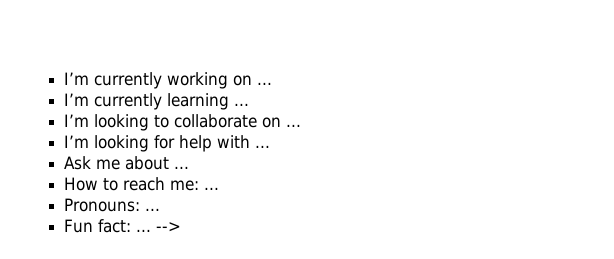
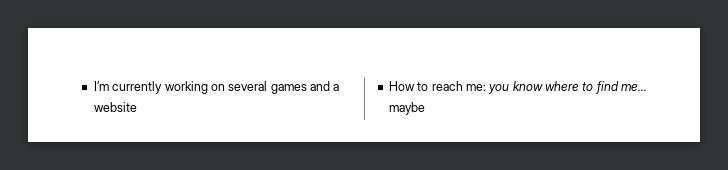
[257,82,273,85] [64,93,250,110] [64,114,302,131] [64,135,271,152] [64,156,190,170] [64,177,220,191] [64,198,161,212] [64,219,182,233] ... // I’m currently learning ... // I’m looking to collaborate on ... // I’m looking for help with ... // Ask me about ... // How to reach me: ... // Pronouns: ... // Fun fact: ... --> -> [228,81,340,94] [93,102,137,112] [388,81,648,94] [388,102,425,115] several games and a website // How to reach me: you know where to find me... maybe

